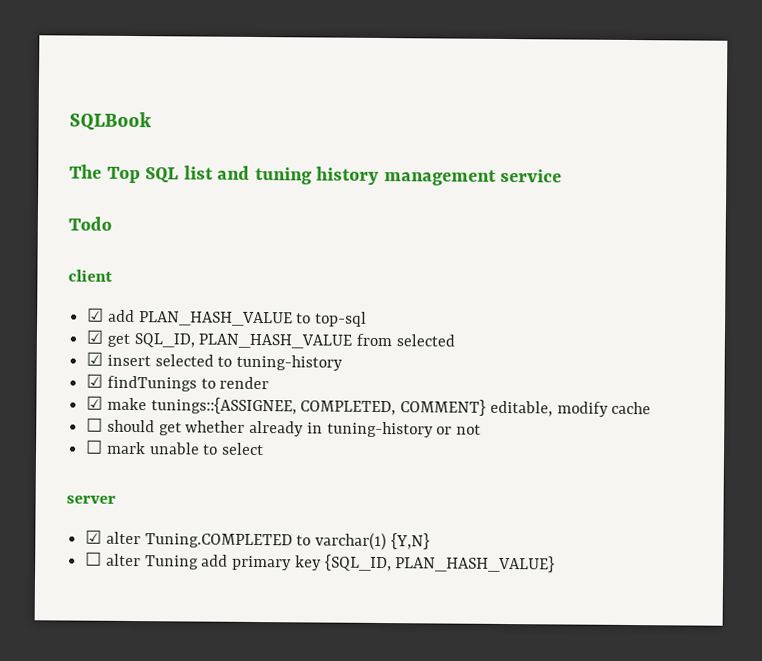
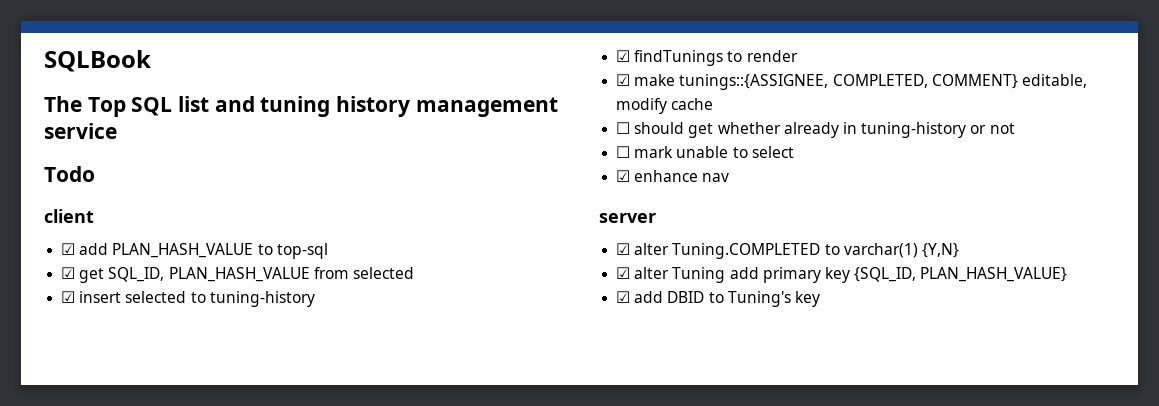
(265, 449) none -> [616,170,730,182] // ☑ enhance nav
[85,551,103,566] ☐ -> [616,267,631,279] ☑
(556, 564) none -> [616,291,820,307] // ☑ add DBID to Tuning's key

